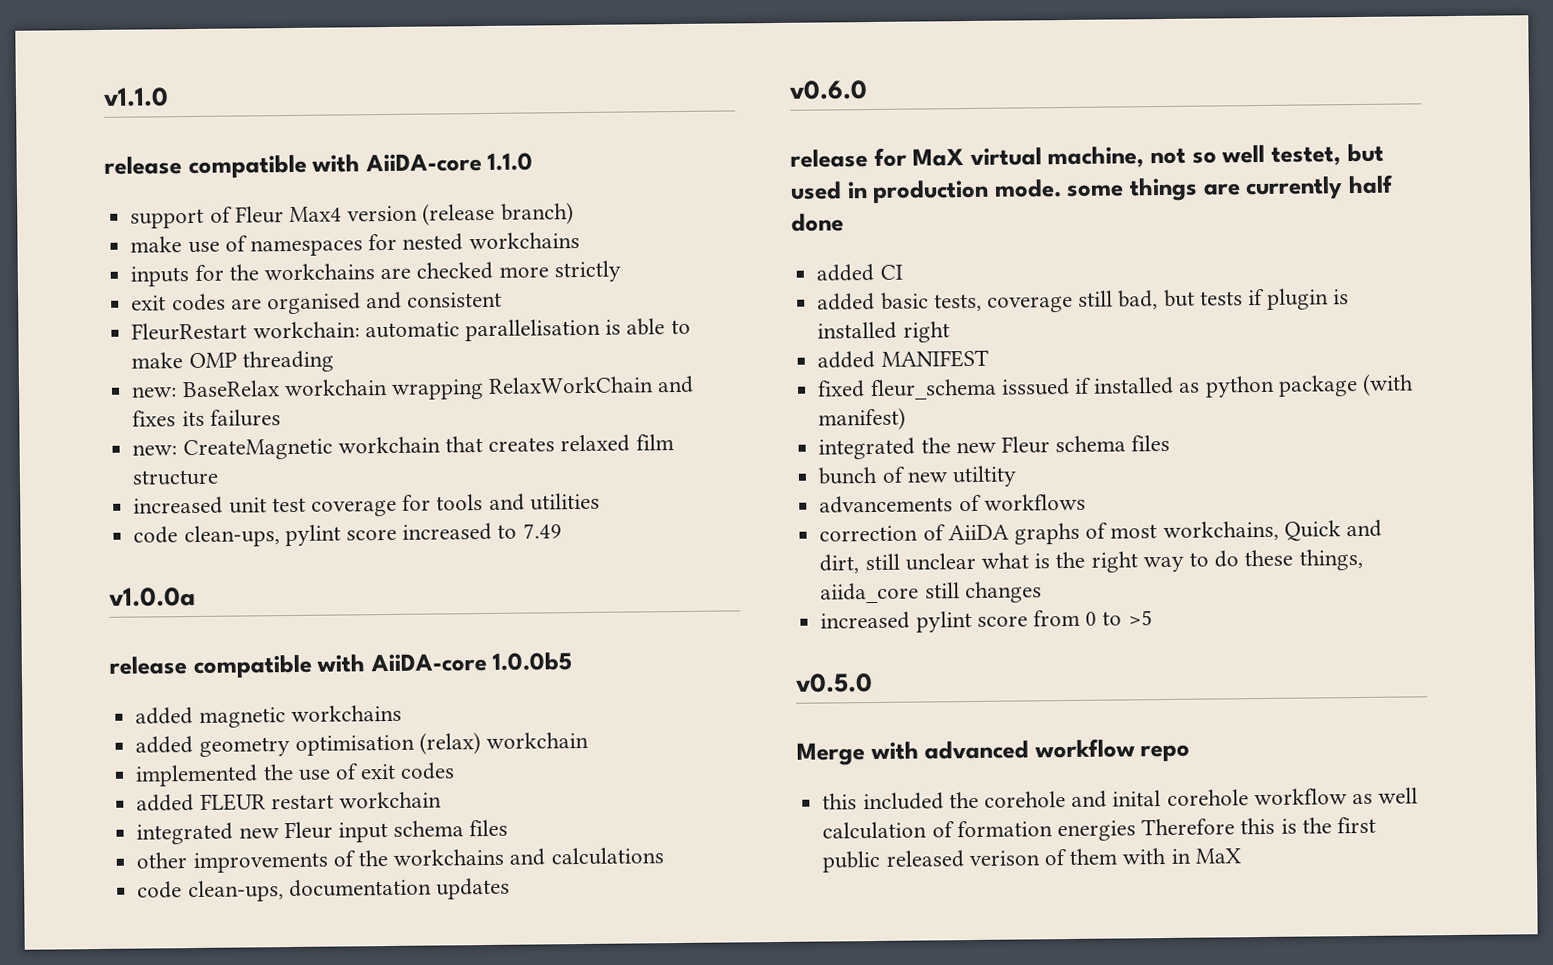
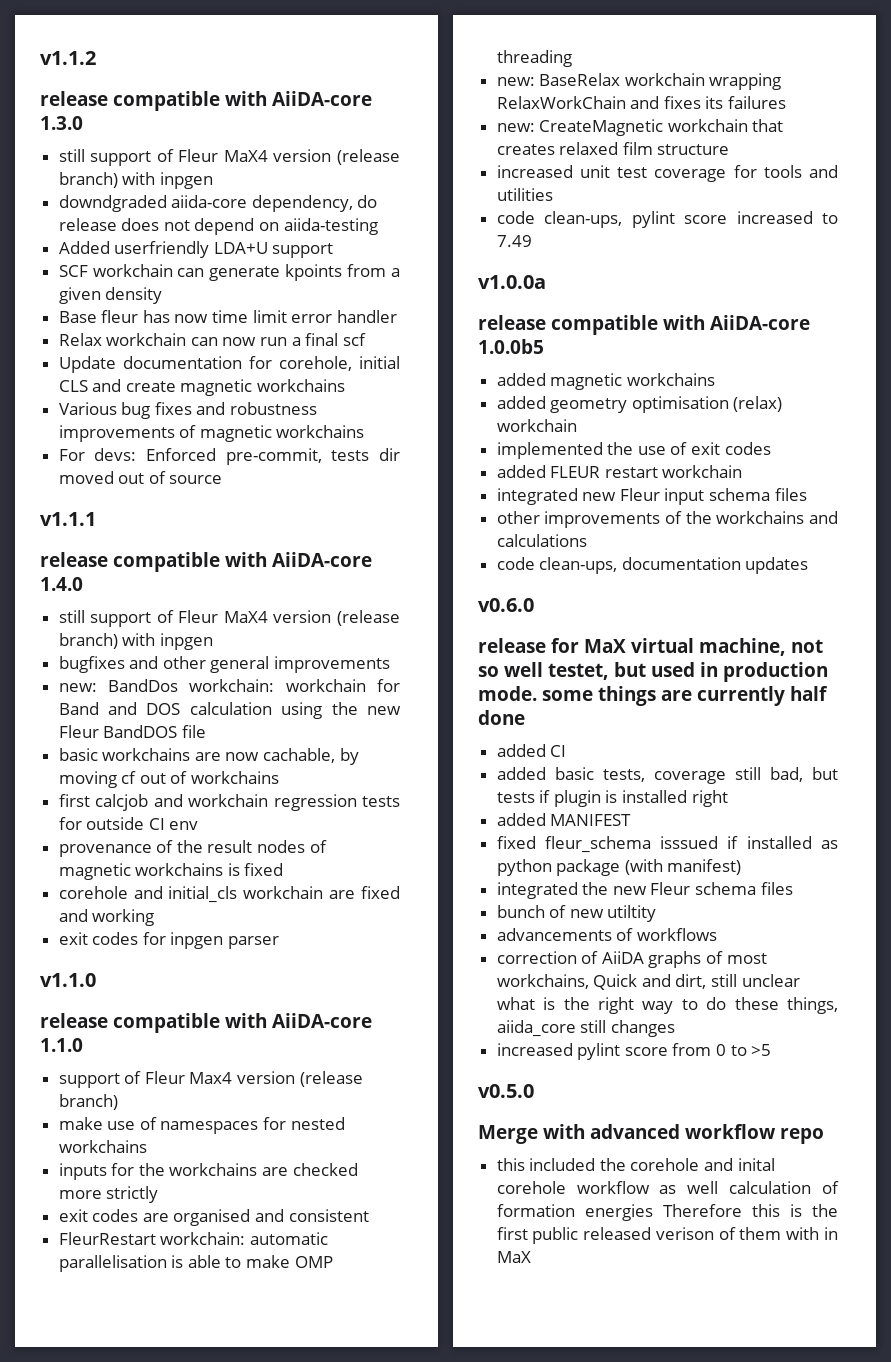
(103, 97) none -> [40,51,96,65] [40,91,372,111] [40,116,83,130] [58,149,401,166] [58,172,213,189] [58,195,378,212] [58,218,378,235] [58,241,334,258] [58,264,400,281] [58,287,163,304] [58,310,397,323] [58,333,366,346] [58,356,400,373] [58,379,346,396] [58,402,318,419] [58,425,365,442] [58,448,401,465] [58,471,223,484] [40,512,96,526] [40,552,372,572] [40,577,83,591] [58,610,401,627] [58,633,213,650] [58,656,391,673] [58,679,400,692] [58,702,401,719] [58,725,206,738] [58,748,359,765] [58,771,280,788] [58,794,400,811] [58,817,199,830] [58,840,327,857] [58,863,284,880] [58,886,401,903] [58,909,155,926] [58,932,280,949] v1.1.2 // release compatible with AiiDA-core 1.3.0 // still support of Fleur MaX4 version (release branch) with inpgen // downdgraded aiida-core dependency, do release does not depend on aiida-testing // Added userfriendly LDA+U support // SCF workchain can generate kpoints from a given density // Base fleur has now time limit error handler // Relax workchain can now run a final scf // Update documentation for corehole, initial CLS and create magnetic workchains // Various bug fixes and robustness improvements of magnetic workchains // For devs: Enforced pre-commit, tests dir moved out of source // v1.1.1 // release compatible with AiiDA-core 1.4.0 // still support of Fleur MaX4 version (release branch) with inpgen // bugfixes and other general improvements // new: BandDos workchain: workchain for Band and DOS calculation using the new Fleur BandDOS file // basic workchains are now cachable, by moving cf out of workchains // first calcjob and workchain regression tests for outside CI env // provenance of the result nodes of magnetic workchains is fixed // corehole and initial_cls workchain are fixed and working // exit codes for inpgen parser //

